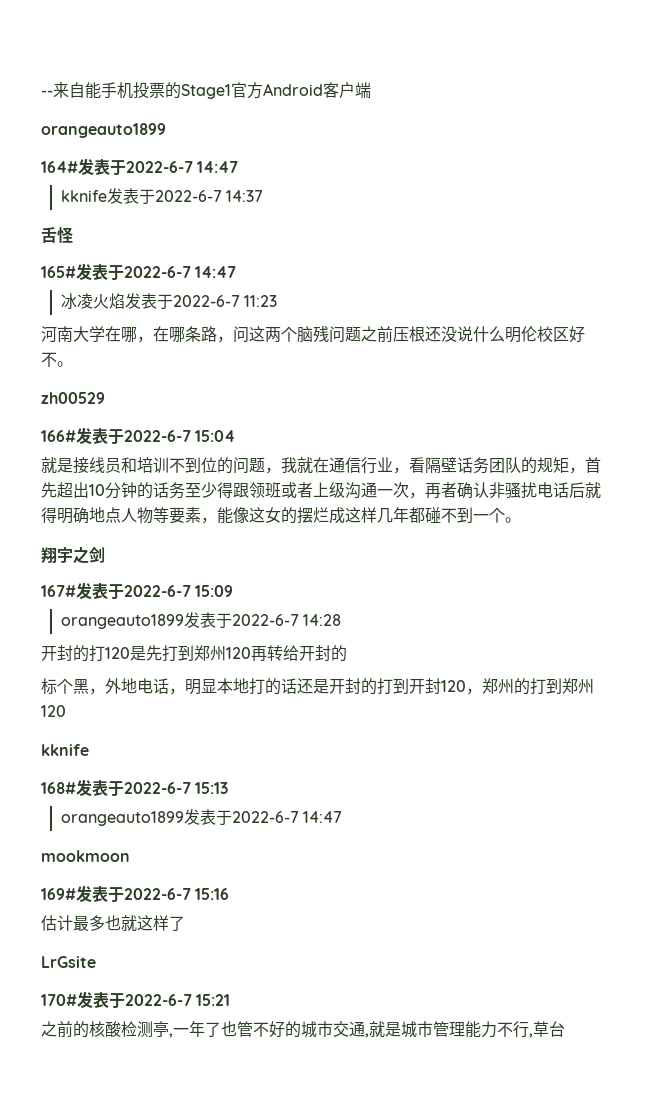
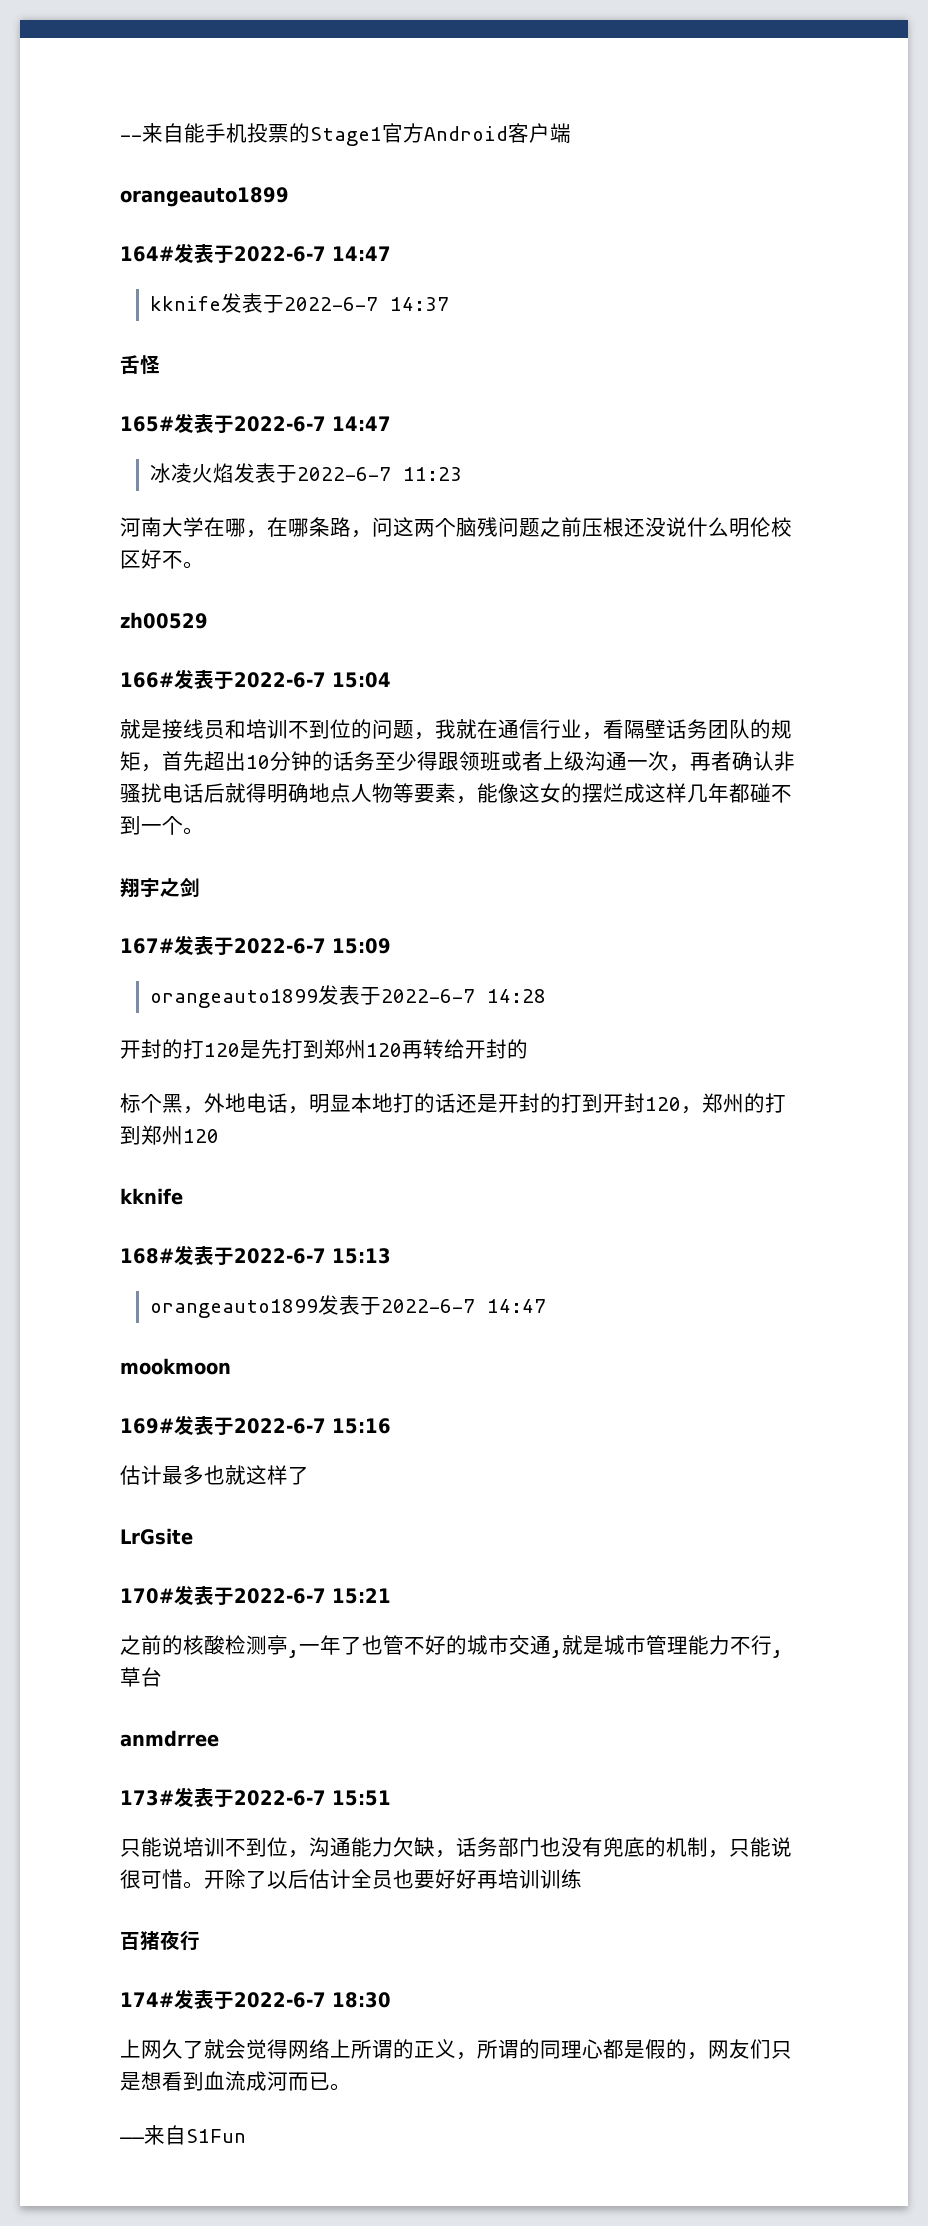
(565, 1029) none -> [120,1730,219,1747] [120,1787,391,1807] [120,1837,792,1858] [120,1869,582,1889] [120,1931,200,1951] [120,1989,391,2009] [120,2039,792,2060] [120,2071,351,2091] [120,2125,246,2145] // anmdrree // 173#发表于2022-6-7 15:51 // 只能说培训不到位，沟通能力欠缺，话务部门也没有兜底的机制，只能说很可惜。开除了以后估计全员也要好好再培训训练 // 百猪夜行 // 174#发表于2022-6-7 18:30 // 上网久了就会觉得网络上所谓的正义，所谓的同理心都是假的，网友们只是想看到血流成河而已。 // ——来自S1Fun

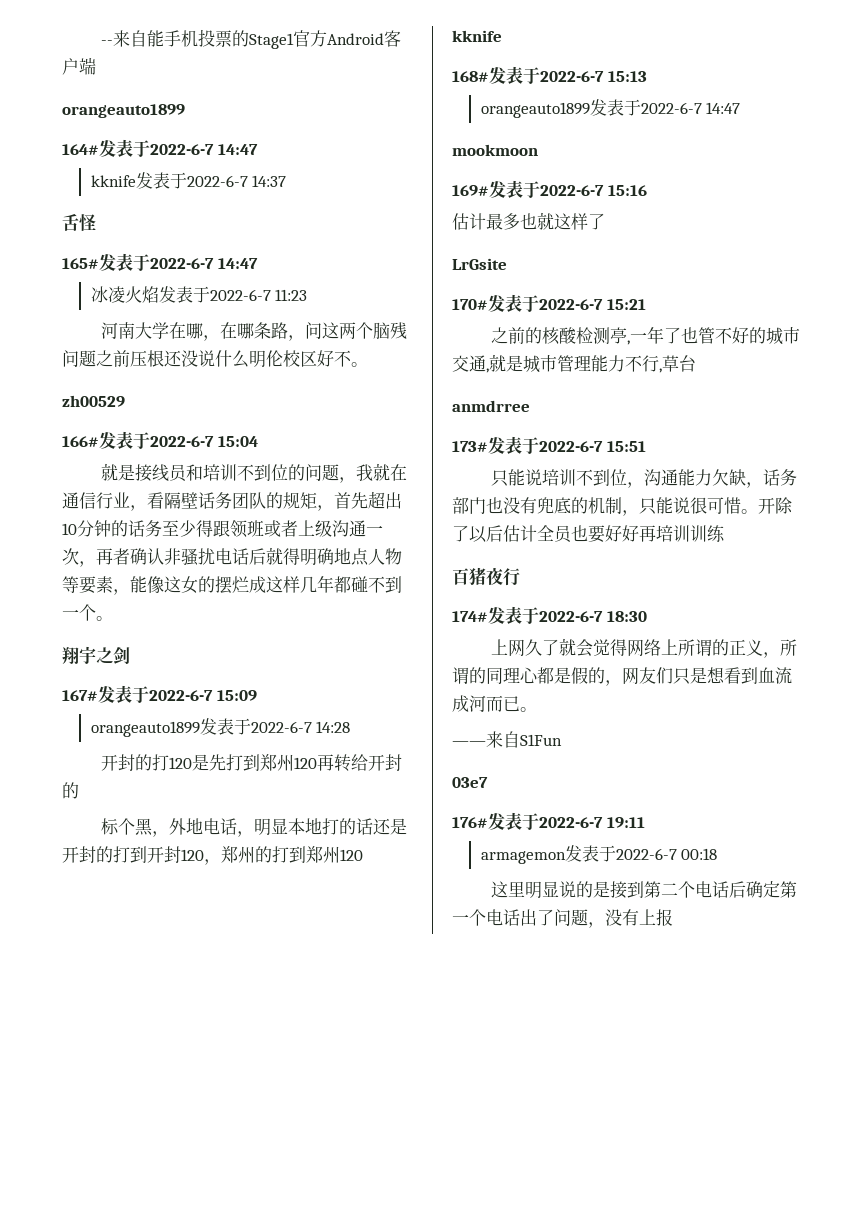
(246, 2136) none -> [452,777,488,788] [452,812,645,830] [480,845,718,864] [491,881,798,899] [452,909,673,928] // 03e7 // 176#发表于2022-6-7 19:11 // armagemon发表于2022-6-7 00:18 // 这里明显说的是接到第二个电话后确定第一个电话出了问题，没有上报

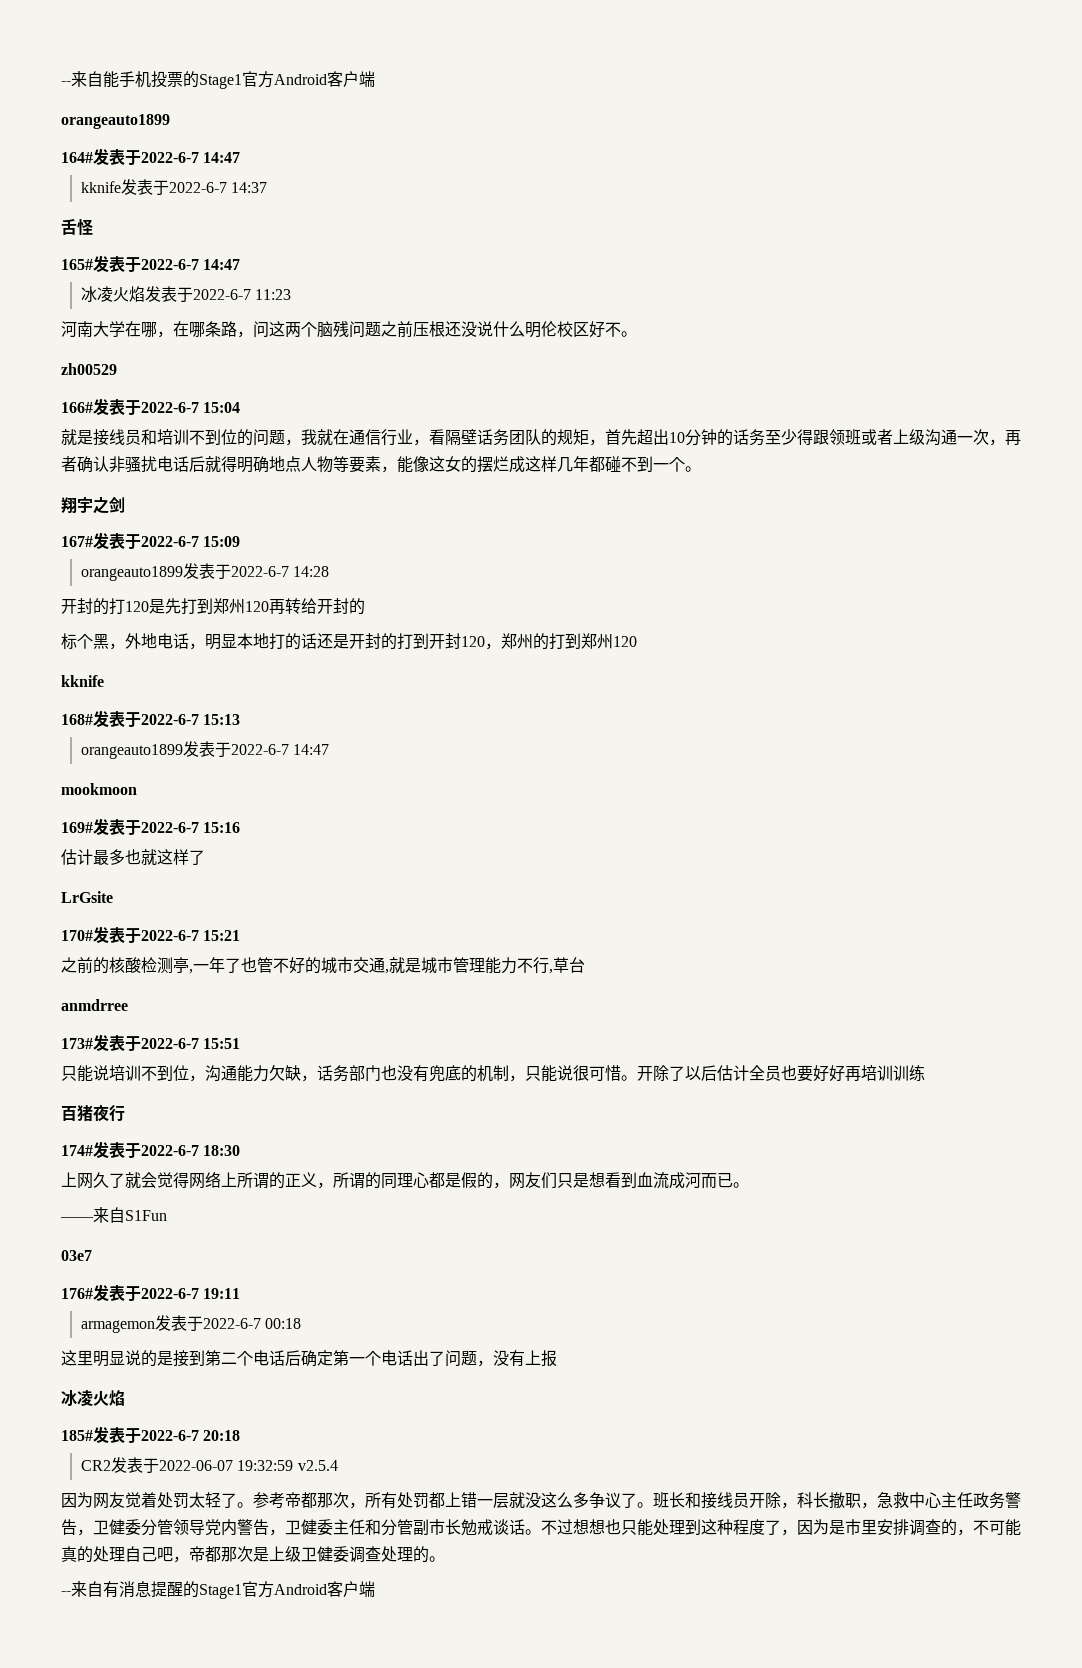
(673, 917) none -> [61,1390,125,1407] [61,1426,241,1444] [80,1457,338,1473] [61,1491,1021,1509] [61,1519,1021,1536] [61,1546,445,1563] [61,1581,375,1599] // 冰凌火焰 // 185#发表于2022-6-7 20:18 // CR2发表于2022-06-07 19:32:59 v2.5.4 // 因为网友觉着处罚太轻了。参考帝都那次，所有处罚都上错一层就没这么多争议了。班长和接线员开除，科长撤职，急救中心主任政务警告，卫健委分管领导党内警告，卫健委主任和分管副市长勉戒谈话。不过想想也只能处理到这种程度了，因为是市里安排调查的，不可能真的处理自己吧，帝都那次是上级卫健委调查处理的。 // --来自有消息提醒的Stage1官方Android客户端

